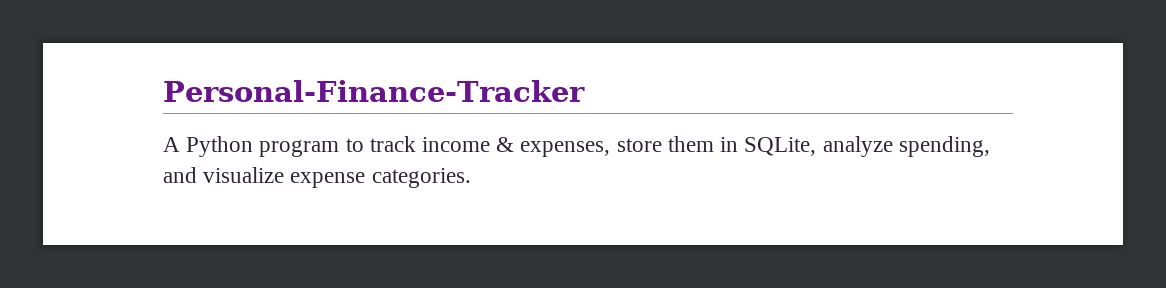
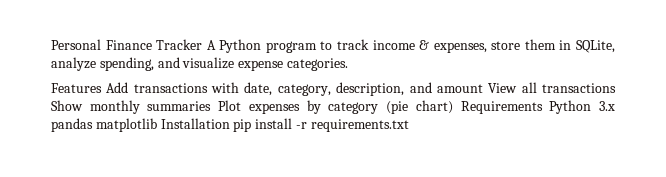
[163,80,585,102] Personal-Finance-Tracker // -> [51,39,203,50] Personal Finance Tracker
(471, 178) none -> [51,82,616,96] [51,100,616,114] [51,118,409,132] // Features Add transactions with date, category, description, and amount View all transactions Show monthly summaries Plot expenses by category (pie chart) Requirements Python 3.x pandas matplotlib Installation pip install -r requirements.txt

